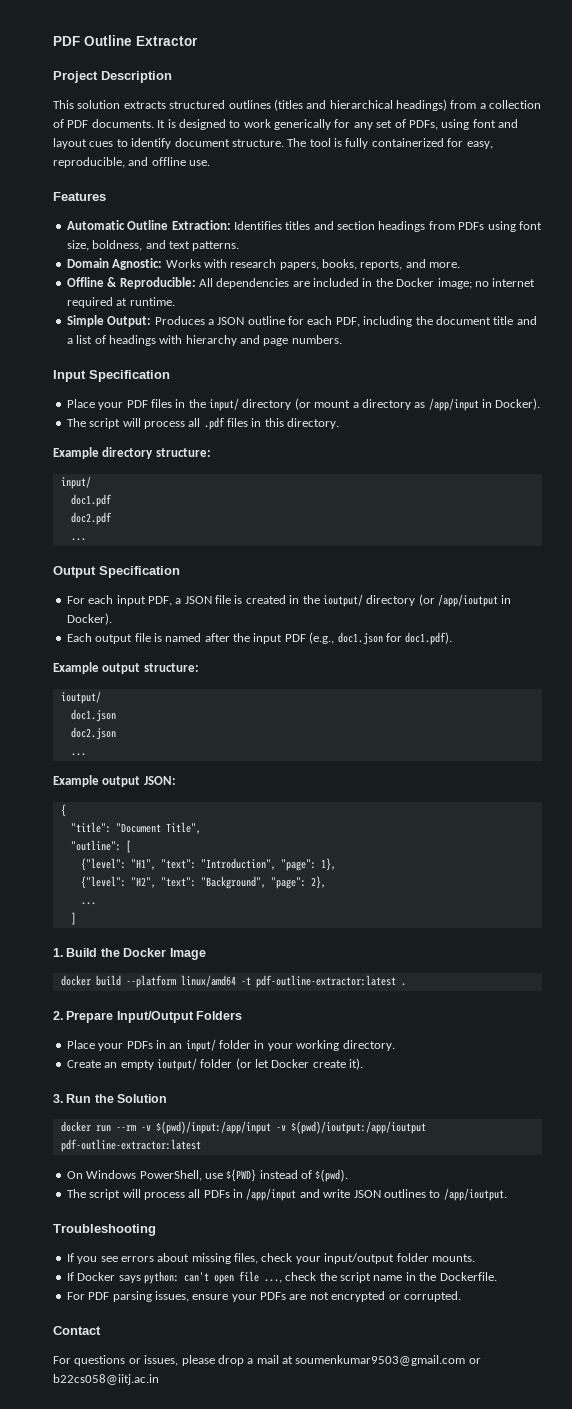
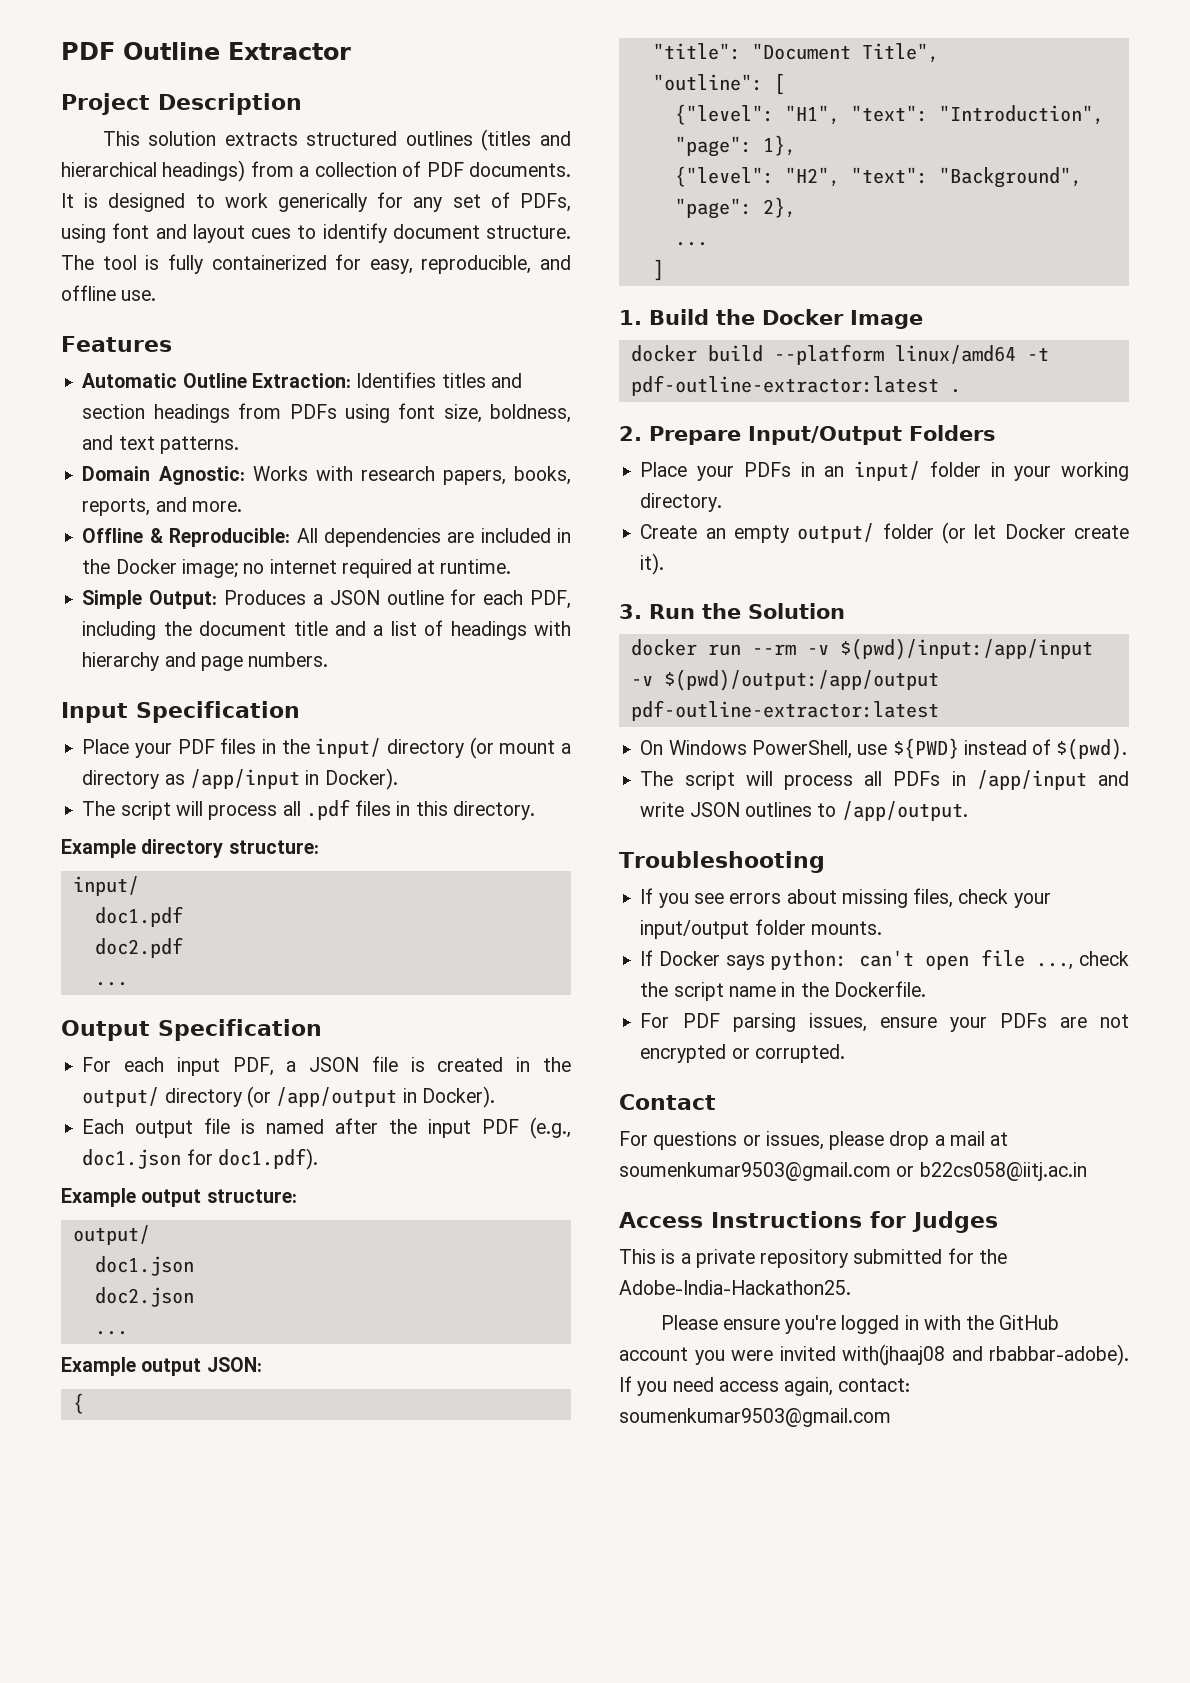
[322,594,498,607] ioutput/ directory (or /app/ioutput -> [82,1086,398,1108] output/ directory (or /app/output
[60,691,101,704] ioutput/ -> [72,1225,150,1245] output/
[156,1058,197,1071] ioutput/ -> [797,523,875,543] output/
[290,1121,426,1134] $(pwd)/ioutput:/app/ioutput -> [663,669,939,691] $(pwd)/output:/app/output
[443,1188,507,1201] /app/ioutput. -> [841,801,968,821] /app/output.
(159, 1379) none -> [619,1211,998,1233] [619,1248,1007,1268] [619,1280,851,1295] [660,1315,1060,1334] [619,1344,1129,1366] [619,1376,911,1396] [619,1408,891,1427] // Access Instructions for Judges // This is a private repository submitted for the Adobe-India-Hackathon25. // Please ensure you're logged in with the GitHub account you were invited with(jhaaj08 and rbabbar-adobe). If you need access again, contact: soumenkumar9503@gmail.com

